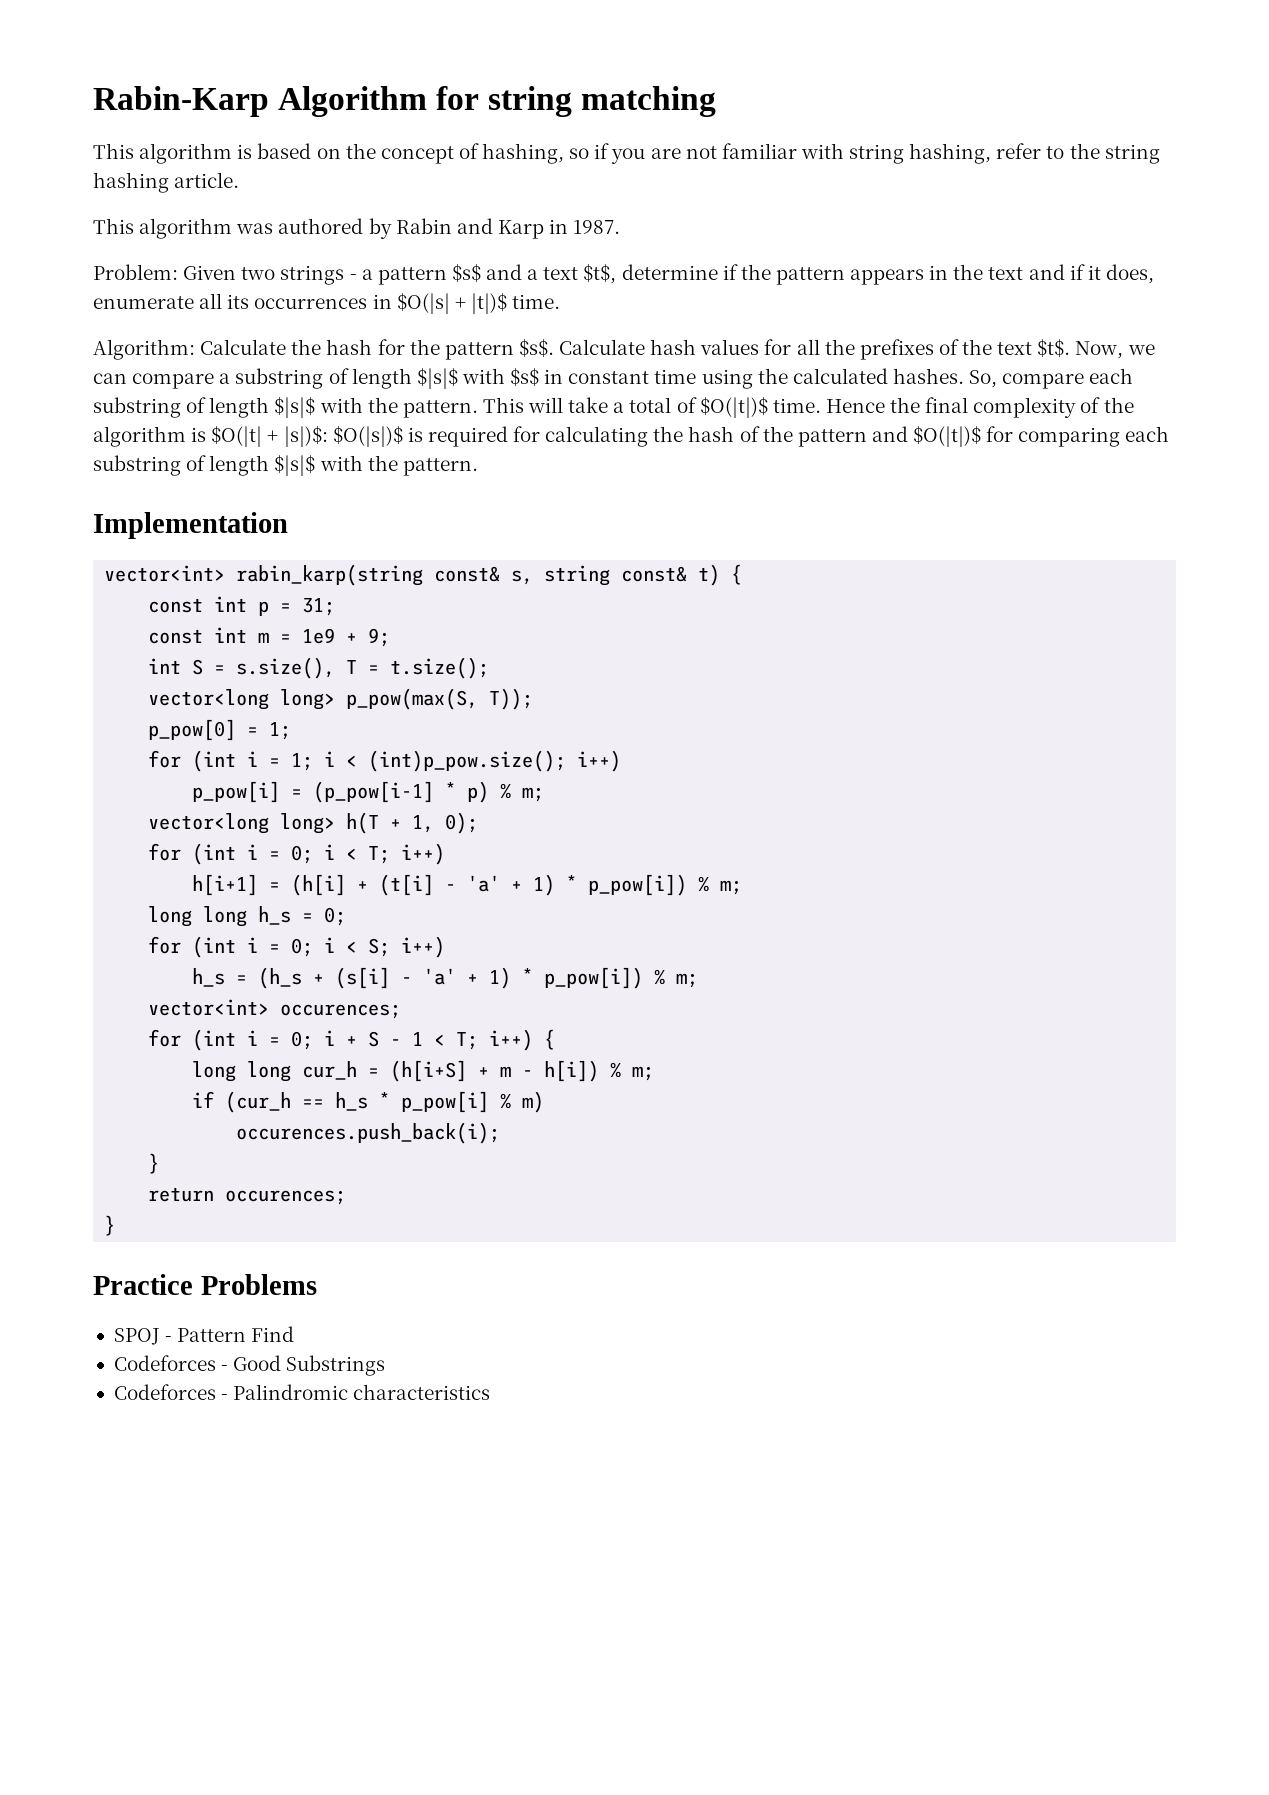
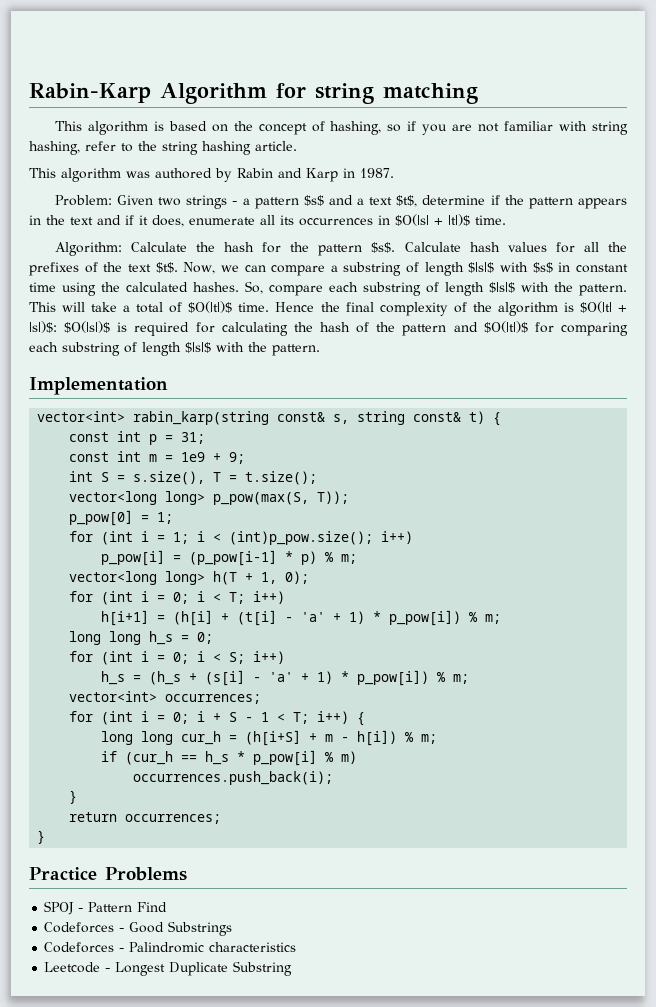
[280,1004,402,1019] occurences; -> [165,694,262,704] occurrences;
[236,1122,501,1144] occurences.push_back(i); -> [133,771,334,785] occurrences.push_back(i);
[225,1190,347,1205] occurences; -> [125,814,222,824] occurrences;
(491, 1392) none -> [44,961,293,976] // Leetcode - Longest Duplicate Substring

